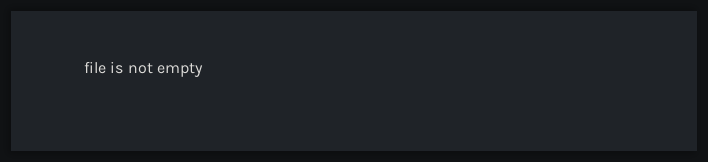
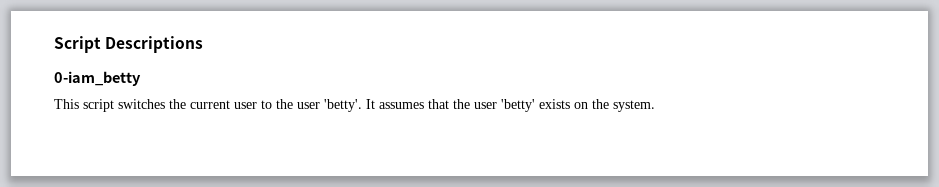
[84,61,203,77] file is not empty -> [54,36,204,53] [54,71,141,86] [54,99,655,112] Script Descriptions // 0-iam_betty // This script switches the current user to the user 'betty'. It assumes that the user 'betty' exists on the system.

